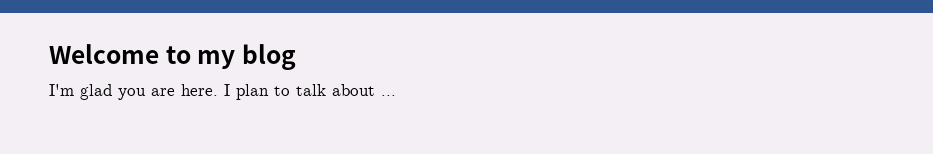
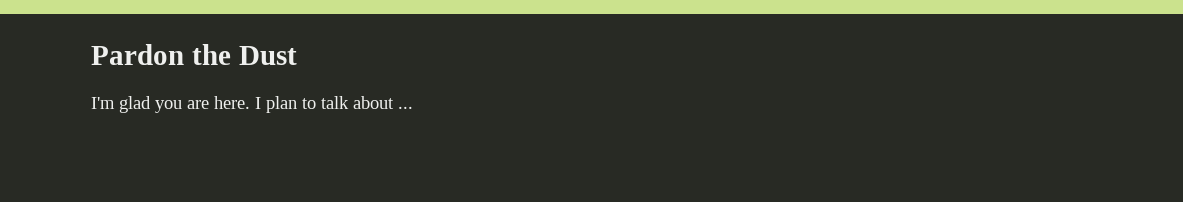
[49,44,296,70] Welcome to my blog -> [91,44,297,65] Pardon the Dust

